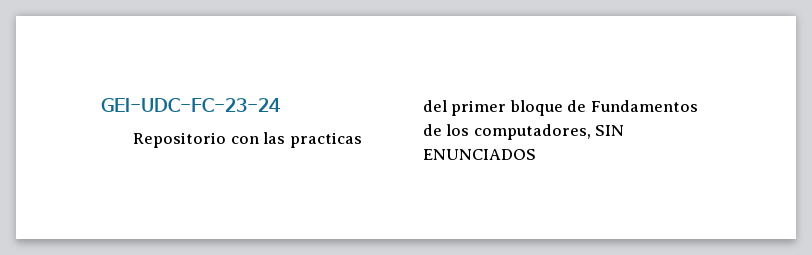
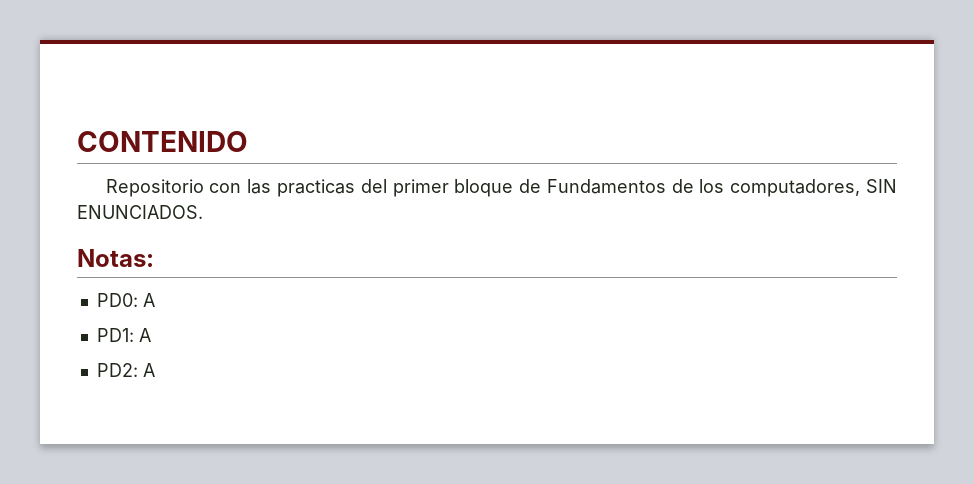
[101,98,281,112] GEI-UDC-FC-23-24 -> [77,131,248,152] CONTENIDO
[423,149,536,160] ENUNCIADOS -> [77,205,203,219] [77,249,154,267] [96,293,155,307] [96,328,151,342] [96,363,155,377] ENUNCIADOS. // Notas: // PD0: A // PD1: A // PD2: A

